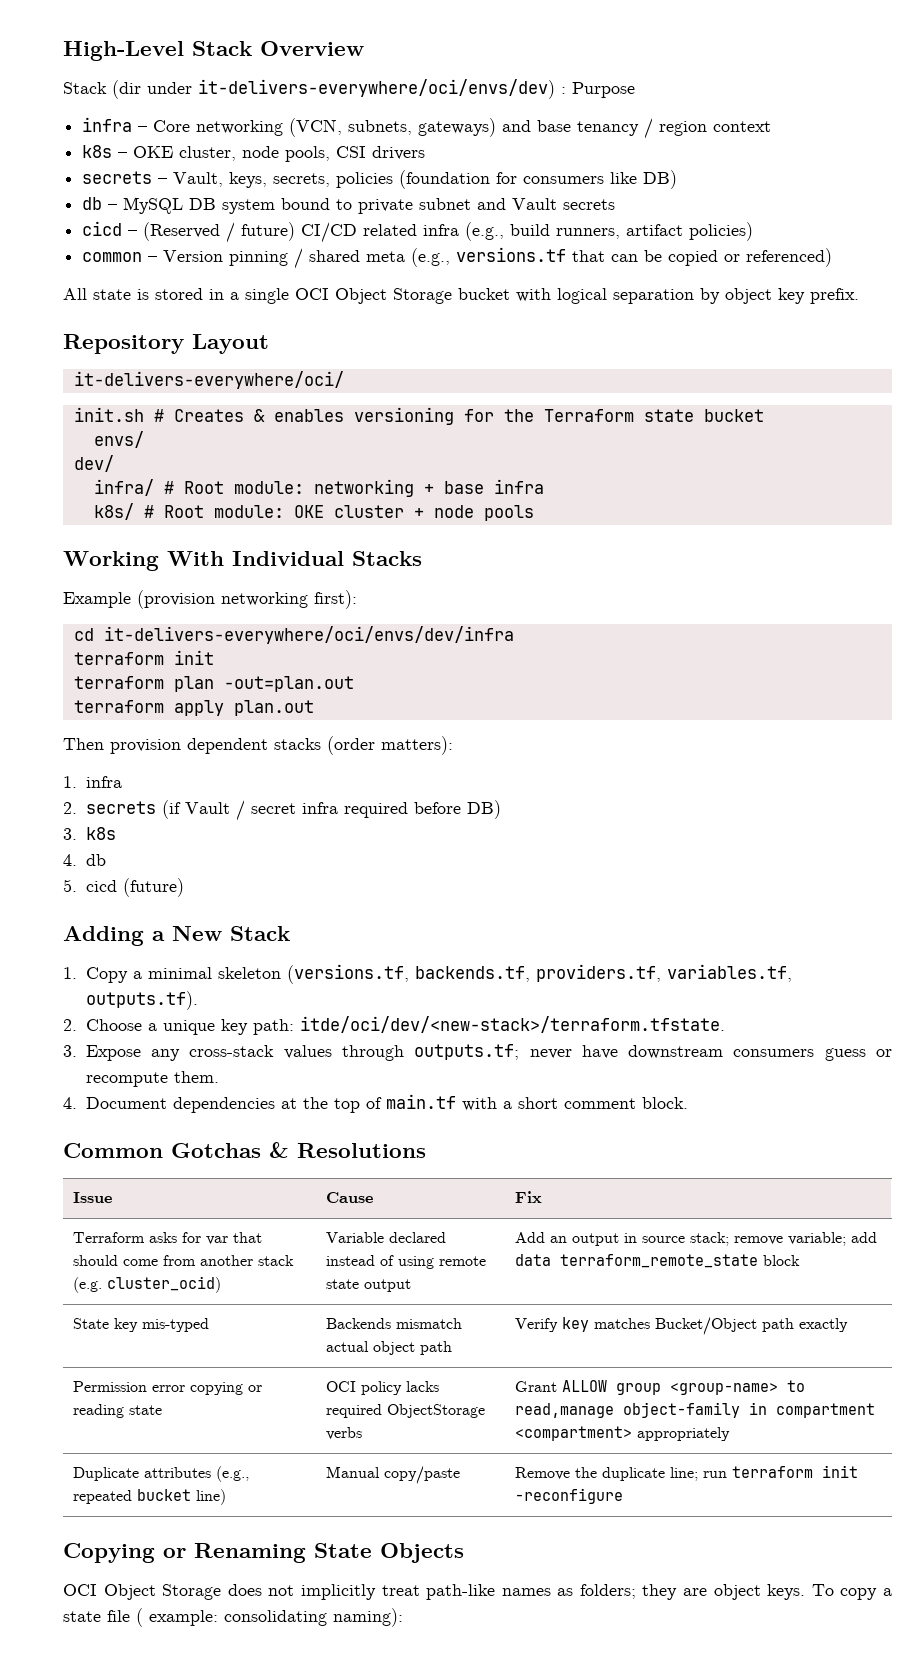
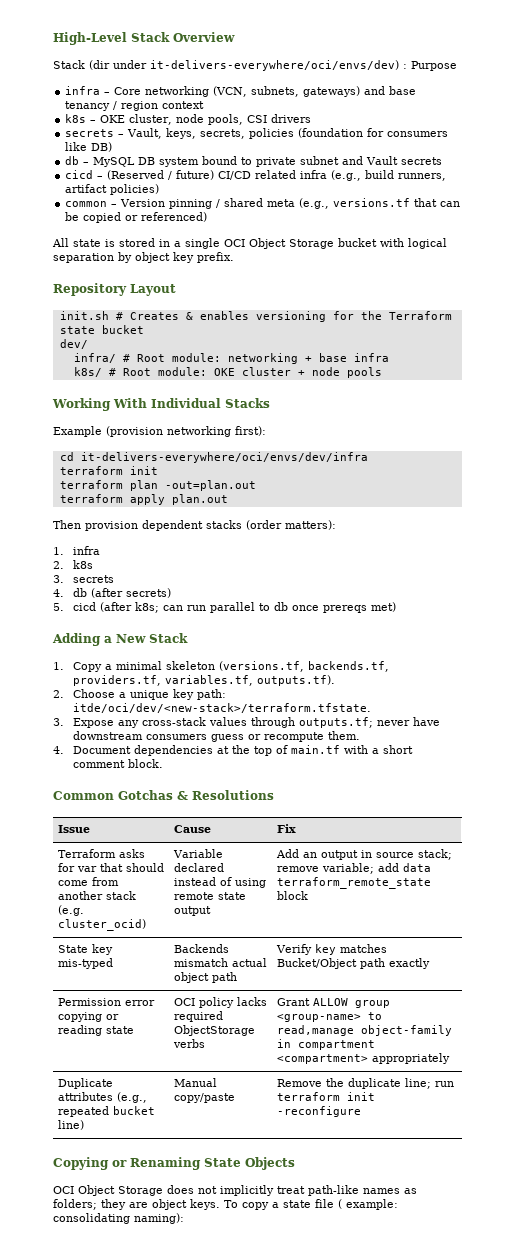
[73,371,344,389] // it-delivers-everywhere/oci/ -> (176, 290) none
[93,431,144,448] // envs/ -> (144, 329) none
[85,800,501,821] [63,827,116,840] secrets (if Vault / secret infra required before DB) // 3. k8s -> [72,560,93,569] [53,575,114,583] k8s // 3. secrets
(106, 860) none -> [90,588,171,598] (after secrets)
[122,878,184,897] (future) -> [99,602,396,613] (after k8s; can run parallel to db once prereqs met)

